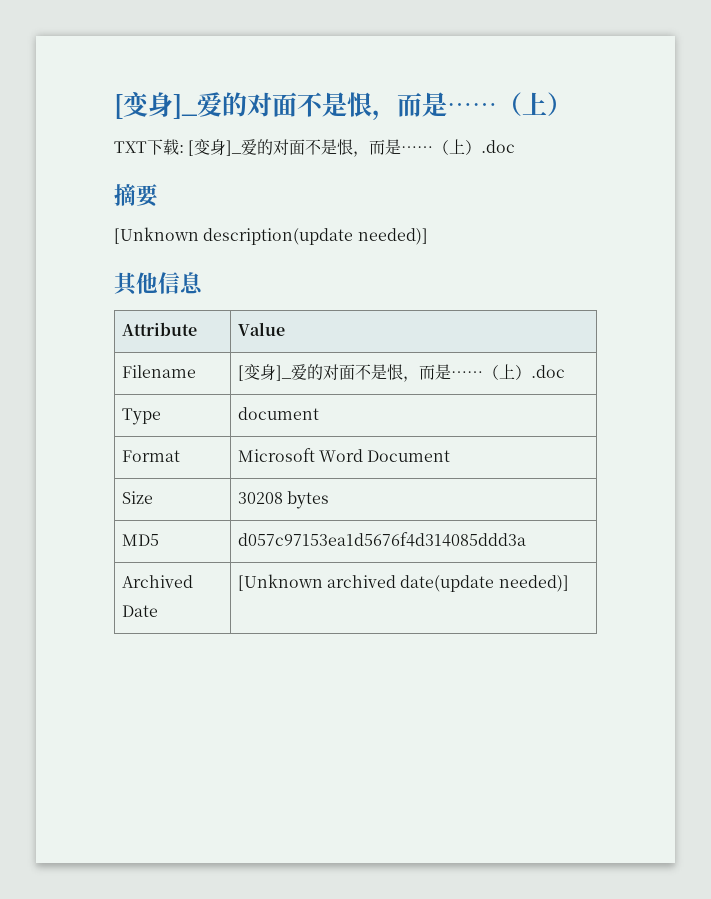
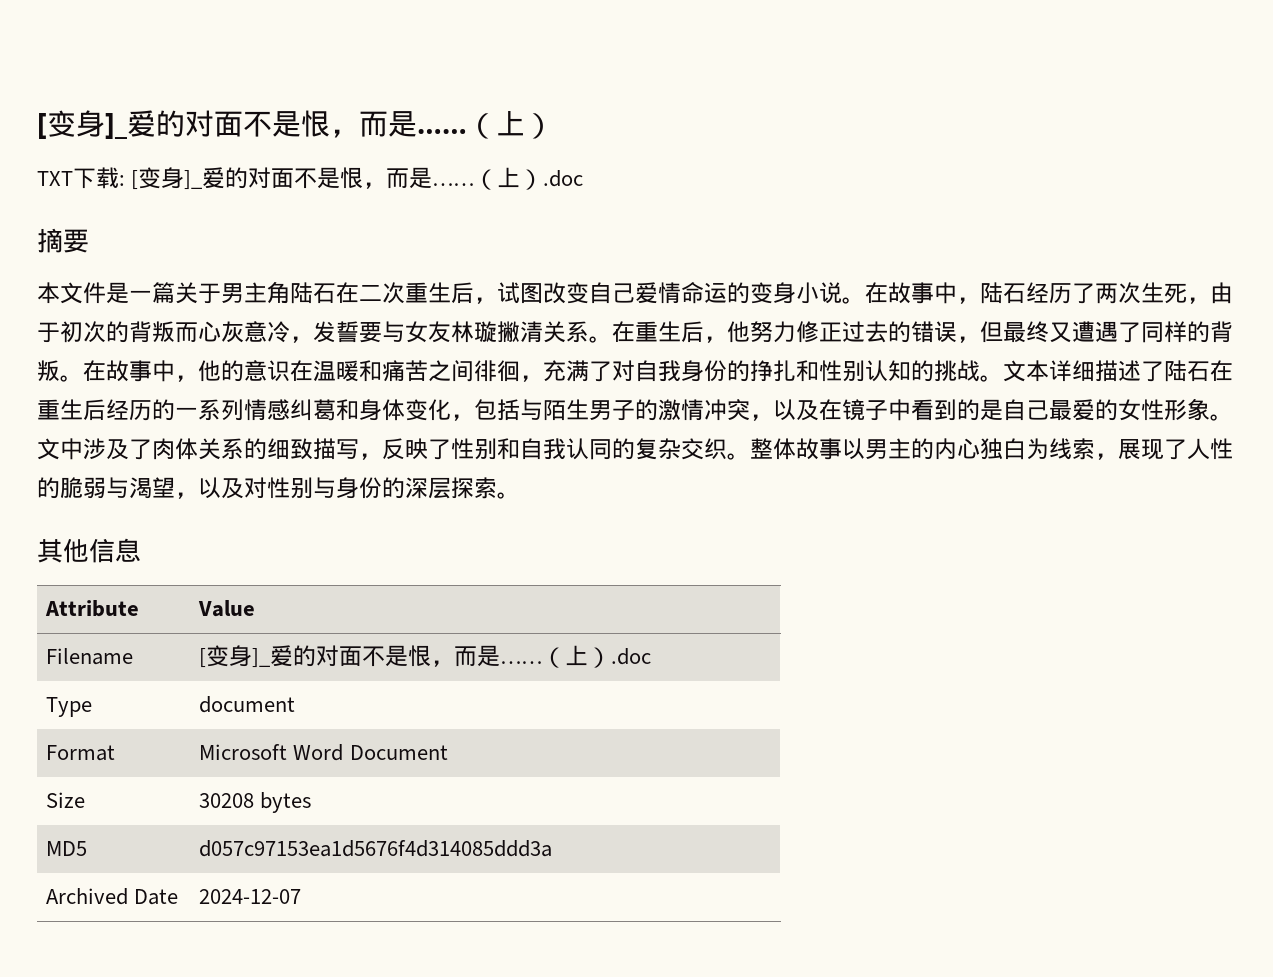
[114,227,428,245] [Unknown description(update needed)] -> [37,281,1233,304] [37,321,1233,343] [37,360,1233,382] [37,398,1233,421] [37,438,1233,460] [37,477,520,499] 本文件是一篇关于男主角陆石在二次重生后，试图改变自己爱情命运的变身小说。在故事中，陆石经历了两次生死，由于初次的背叛而心灰意冷，发誓要与女友林璇撇清关系。在重生后，他努力修正过去的错误，但最终又遭遇了同样的背叛。在故事中，他的意识在温暖和痛苦之间徘徊，充满了对自我身份的挣扎和性别认知的挑战。文本详细描述了陆石在重生后经历的一系列情感纠葛和身体变化，包括与陌生男子的激情冲突，以及在镜子中看到的是自己最爱的女性形象。文中涉及了肉体关系的细致描写，反映了性别和自我认同的复杂交织。整体故事以男主的内心独白为线索，展现了人性的脆弱与渴望，以及对性别与身份的深层探索。
[237,574,569,592] [Unknown archived date(update needed)] -> [199,889,302,904] 2024-12-07

